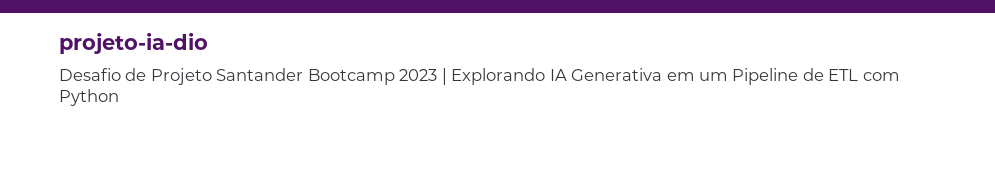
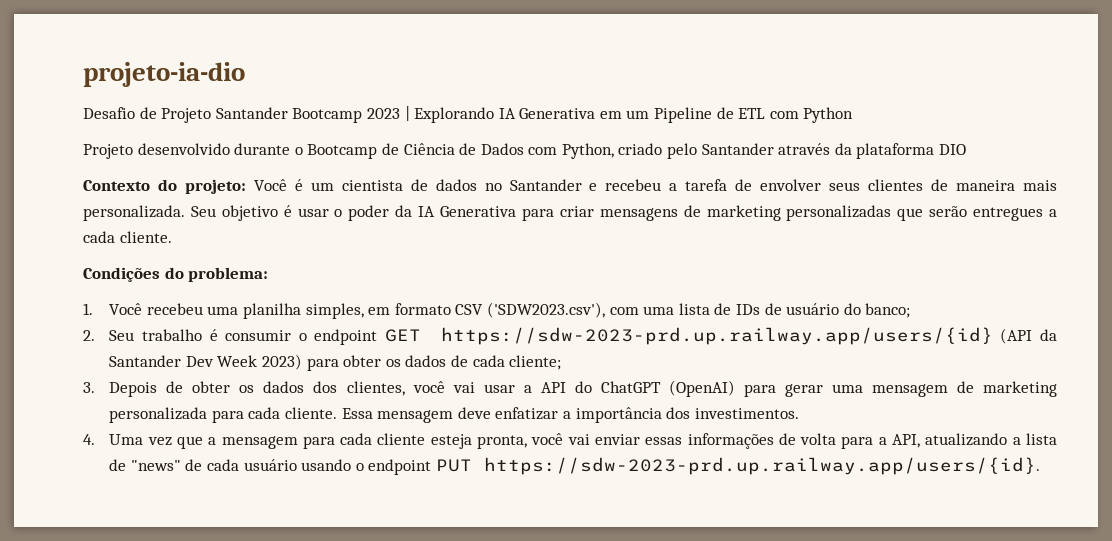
(119, 97) none -> [83,143,967,159] [83,179,1058,194] [83,205,1058,221] [83,231,172,243] [83,267,269,282] [83,302,911,319] [83,327,1057,345] [109,354,562,371] [83,380,1058,397] [109,407,799,423] [83,433,1057,449] [109,457,1041,475] // Projeto desenvolvido durante o Bootcamp de Ciência de Dados com Python, criado pelo Santander através da plataforma DIO // Contexto do projeto: Você é um cientista de dados no Santander e recebeu a tarefa de envolver seus clientes de maneira mais personalizada. Seu objetivo é usar o poder da IA Generativa para criar mensagens de marketing personalizadas que serão entregues a cada cliente. // Condições do problema: // 1. Você recebeu uma planilha simples, em formato CSV ('SDW2023.csv'), com uma lista de IDs de usuário do banco; // 2. Seu trabalho é consumir o endpoint GET https://sdw-2023-prd.up.railway.app/users/{id} (API da Santander Dev Week 2023) para obter os dados de cada cliente; // 3. Depois de obter os dados dos clientes, você vai usar a API do ChatGPT (OpenAI) para gerar uma mensagem de marketing personalizada para cada cliente. Essa mensagem deve enfatizar a importância dos investimentos. // 4. Uma vez que a mensagem para cada cliente esteja pronta, você vai enviar essas informações de volta para a API, atualizando a lista de "news" de cada usuário usando o endpoint PUT https://sdw-2023-prd.up.railway.app/users/{id}.

